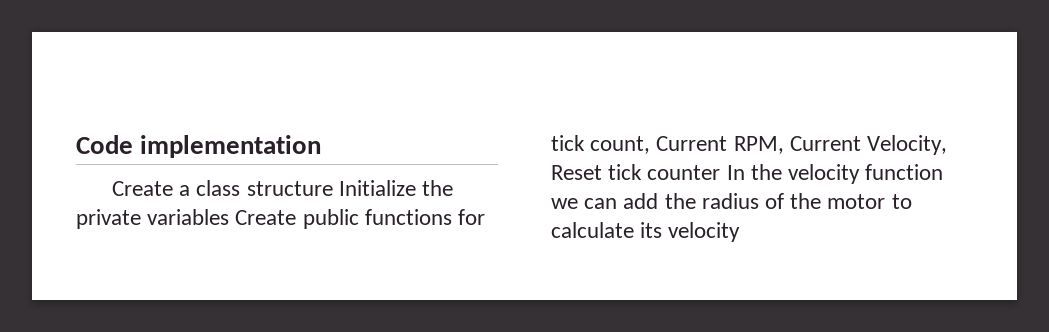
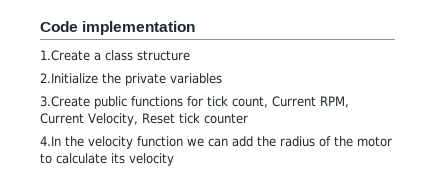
[111,181,173,196] Create -> [40,50,90,61] 1.Create
[338,180,416,196] Initialize -> [40,73,98,84] // 2.Initialize
[235,210,297,225] Create -> [40,96,90,107] // 3.Create
[726,165,745,180] In -> [40,136,61,146] // 4.In

